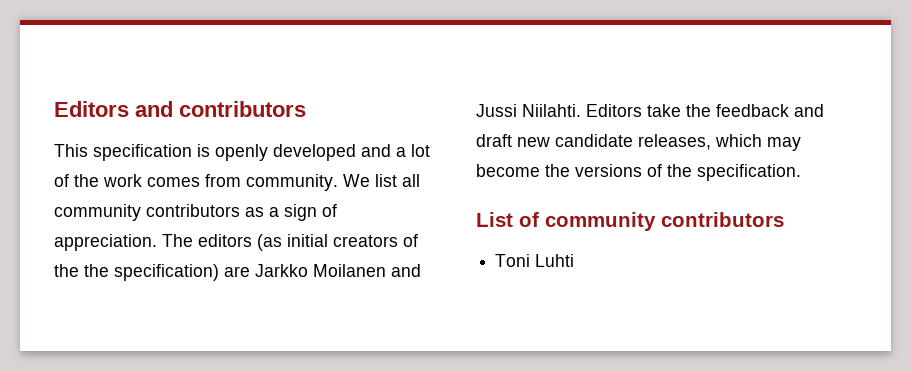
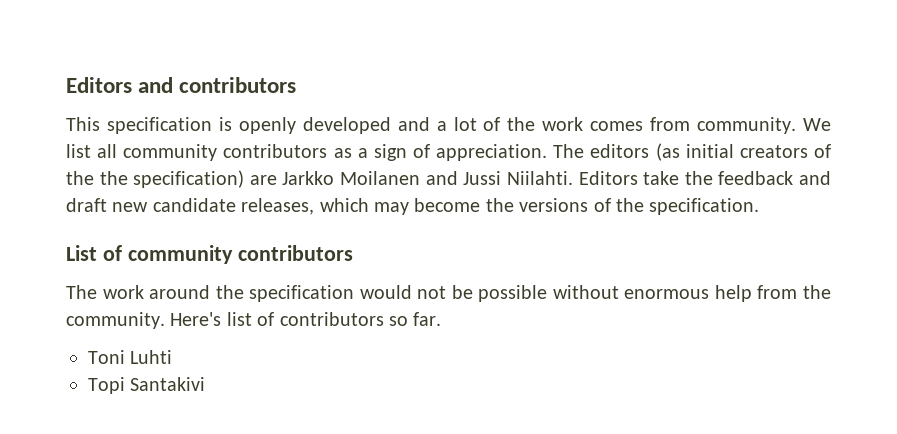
(784, 219) none -> [66,285,832,302] [66,312,442,329] // The work around the specification would not be possible without enormous help from the community. Here's list of contributors so far.
(575, 260) none -> [88,377,206,394] // Topi Santakivi

